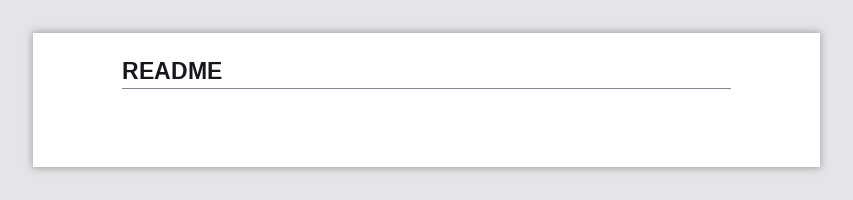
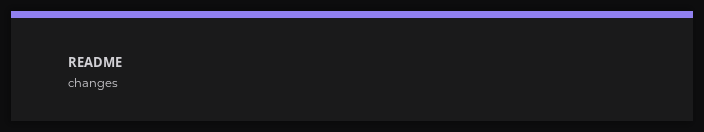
(222, 70) none -> [68,78,118,90] // changes

